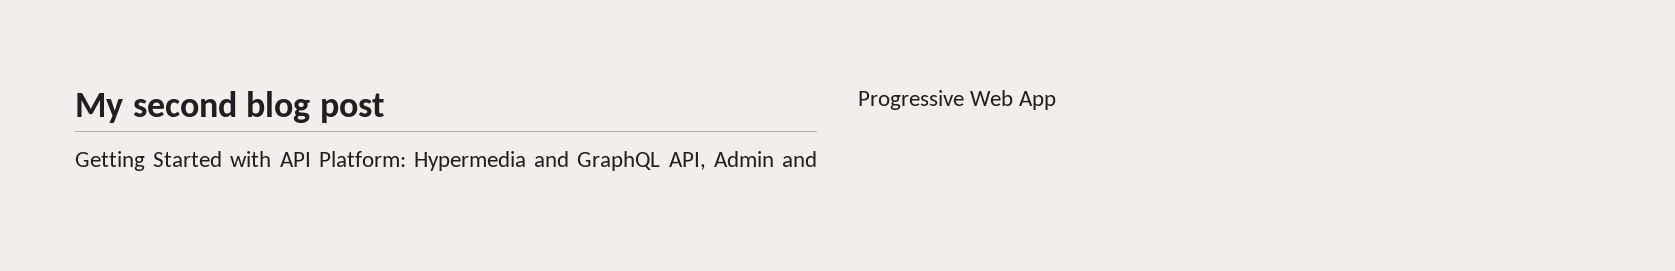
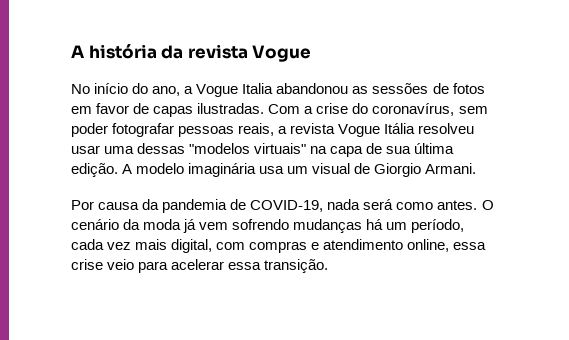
[75,91,385,123] [75,151,817,171] [858,90,1057,110] My second blog post // Getting Started with API Platform: Hypermedia and GraphQL API, Admin and Progressive Web App -> [71,44,312,62] [71,83,485,97] [71,103,488,117] [71,123,475,137] [71,143,455,157] [71,163,477,177] [71,199,494,213] [71,219,465,233] [71,239,487,253] [71,259,329,273] A história da revista Vogue // No início do ano, a Vogue Italia abandonou as sessões de fotos em favor de capas ilustradas. Com a crise do coronavírus, sem poder fotografar pessoas reais, a revista Vogue Itália resolveu usar uma dessas "modelos virtuais" na capa de sua última edição. A modelo imaginária usa um visual de Giorgio Armani. // Por causa da pandemia de COVID-19, nada será como antes. O cenário da moda já vem sofrendo mudanças há um período, cada vez mais digital, com compras e atendimento online, essa crise veio para acelerar essa transição.

